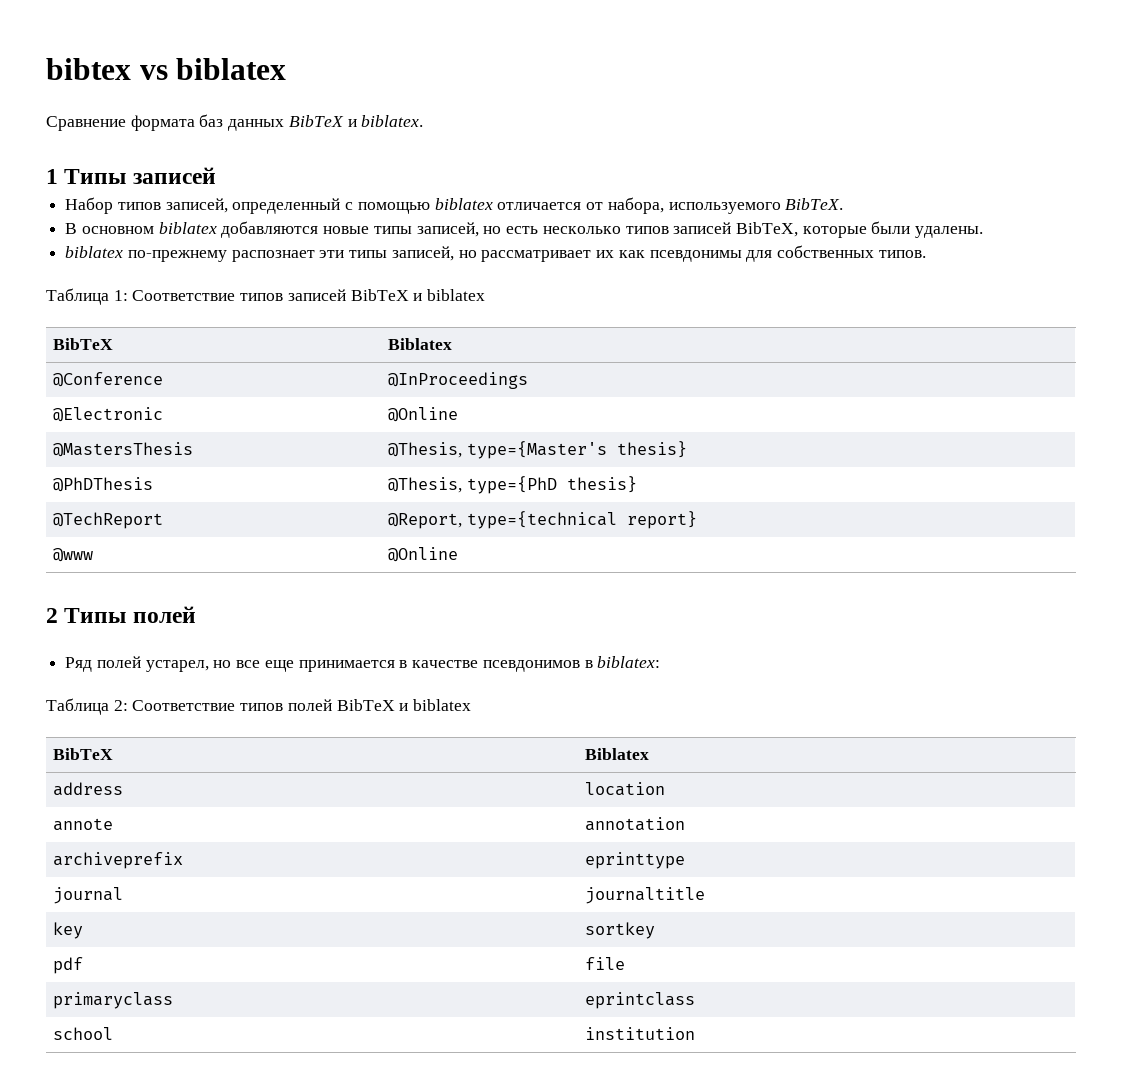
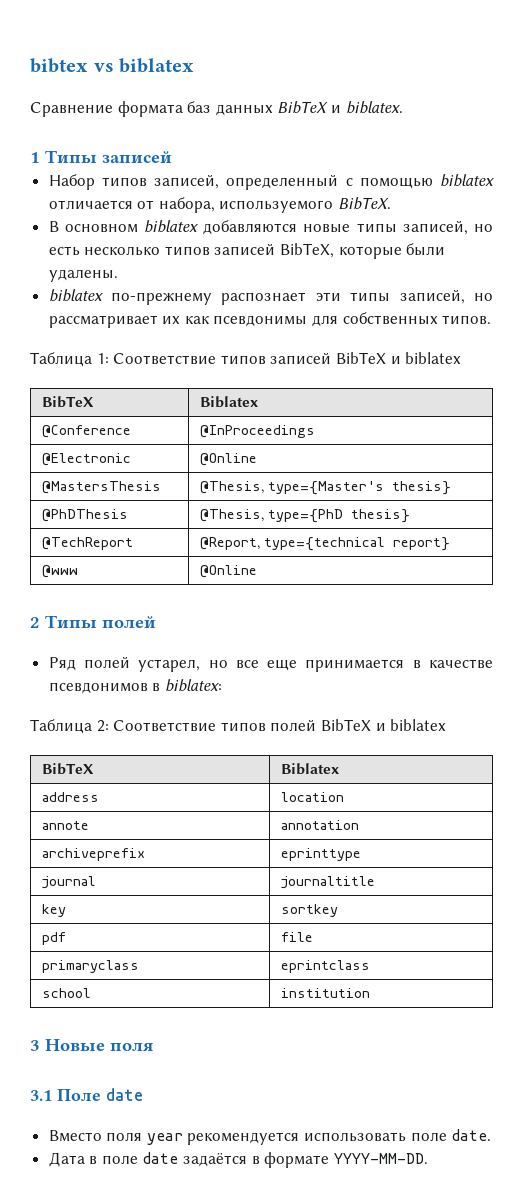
(696, 1033) none -> [30,1039,154,1051] [30,1088,143,1101] [48,1129,492,1145] [48,1152,428,1168] // 3 Новые поля // 3.1 Поле date // Вместо поля year рекомендуется использовать поле date. // Дата в поле date задаётся в формате YYYY-MM-DD.

